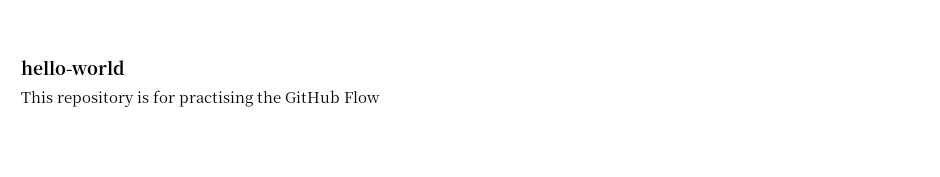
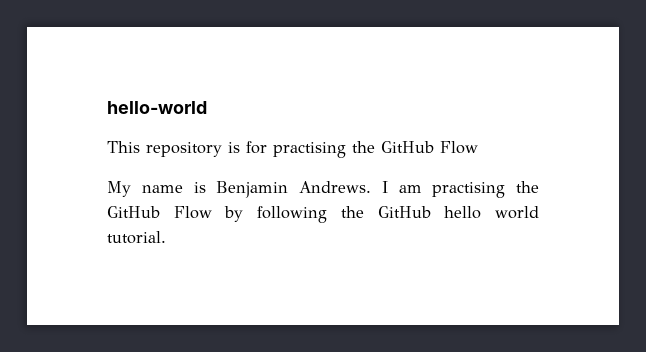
(381, 97) none -> [107,181,539,198] [107,206,539,223] [107,231,166,244] // My name is Benjamin Andrews. I am practising the GitHub Flow by following the GitHub hello world tutorial.

